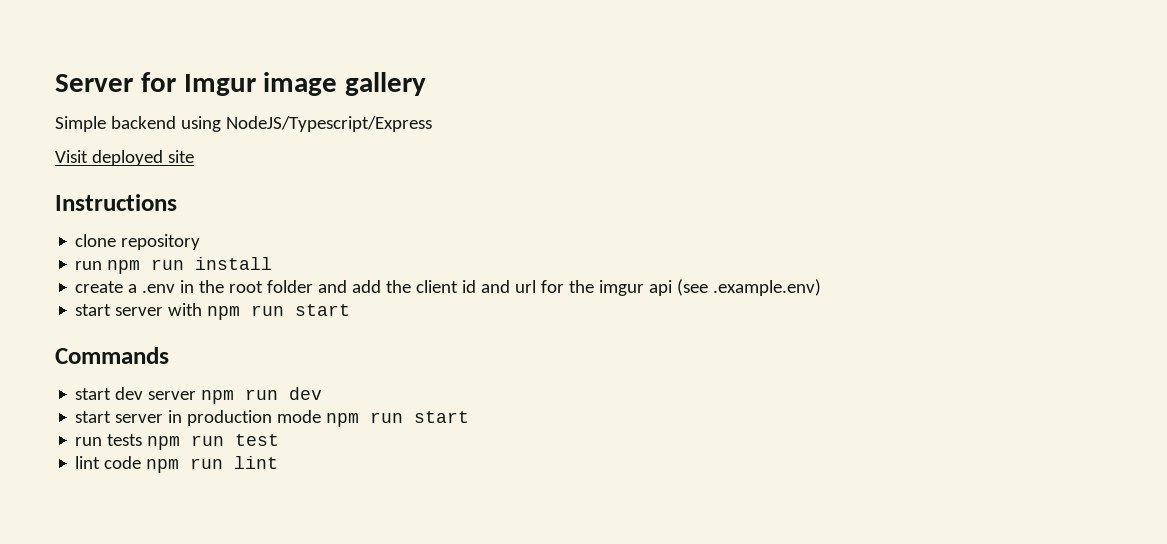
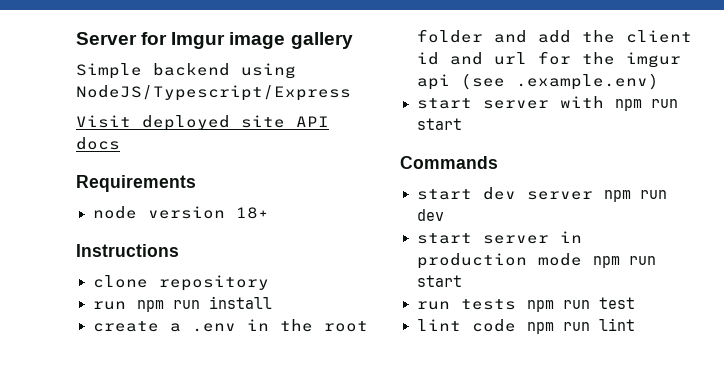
(194, 156) none -> [296,116,329,127] [76,137,120,150] [76,175,196,192] [92,206,269,219] API docs // Requirements // node version 18+

